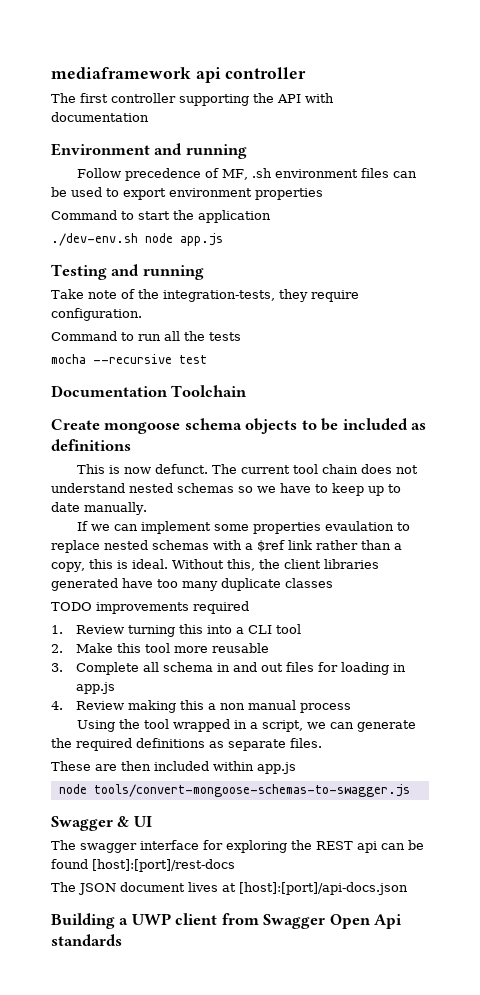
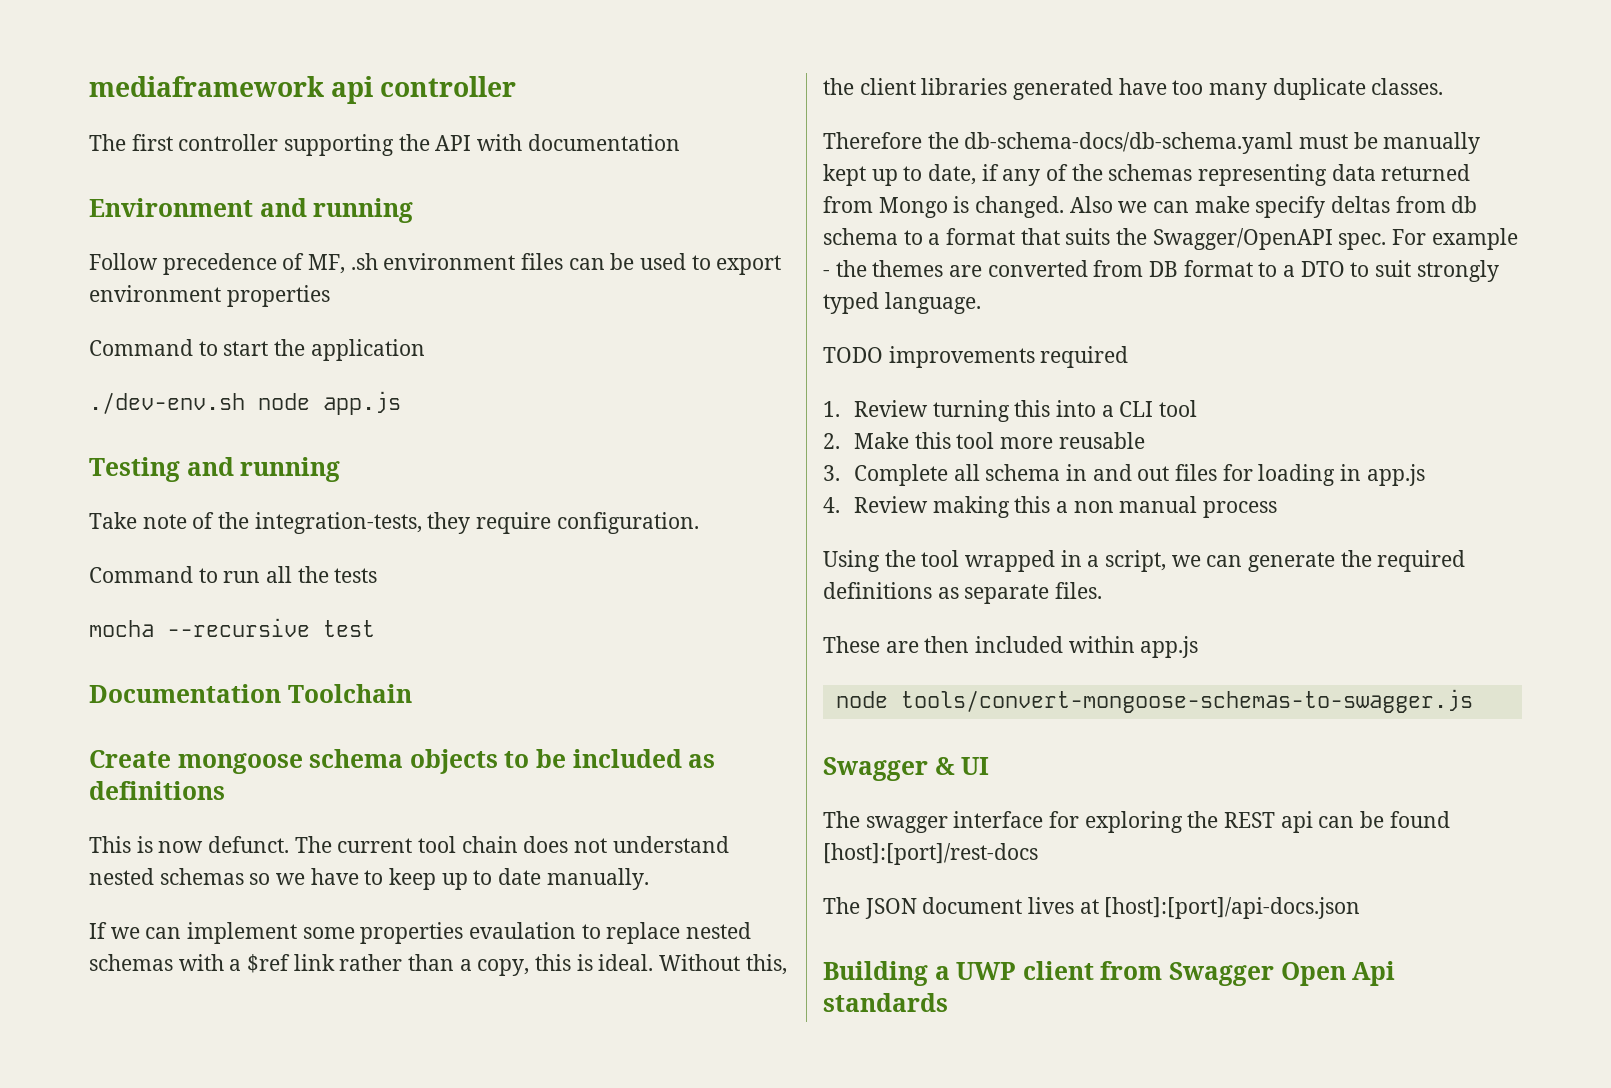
[285,578,333,588] classes -> [1371,78,1444,95] [823,132,1481,154] [823,164,1471,186] [823,196,1478,218] [823,228,1518,250] [823,260,1499,282] [823,292,981,314] classes. // Therefore the db-schema-docs/db-schema.yaml must be manually kept up to date, if any of the schemas representing data returned from Mongo is changed. Also we can make specify deltas from db schema to a format that suits the Swagger/OpenAPI spec. For example - the themes are converted from DB format to a DTO to suit strongly typed language.

